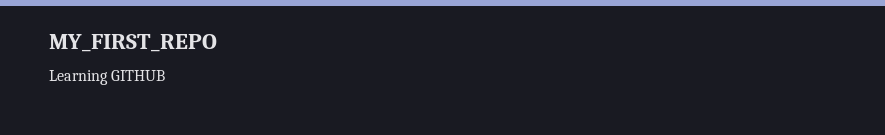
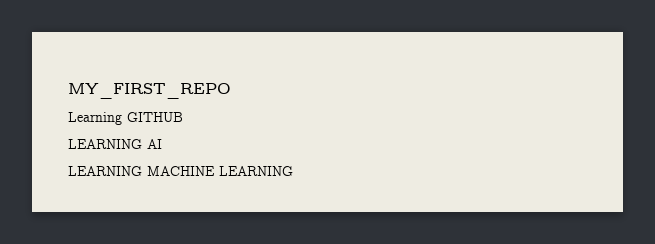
(166, 75) none -> [68,139,162,149] [68,166,293,176] // LEARNING AI // LEARNING MACHINE LEARNING

